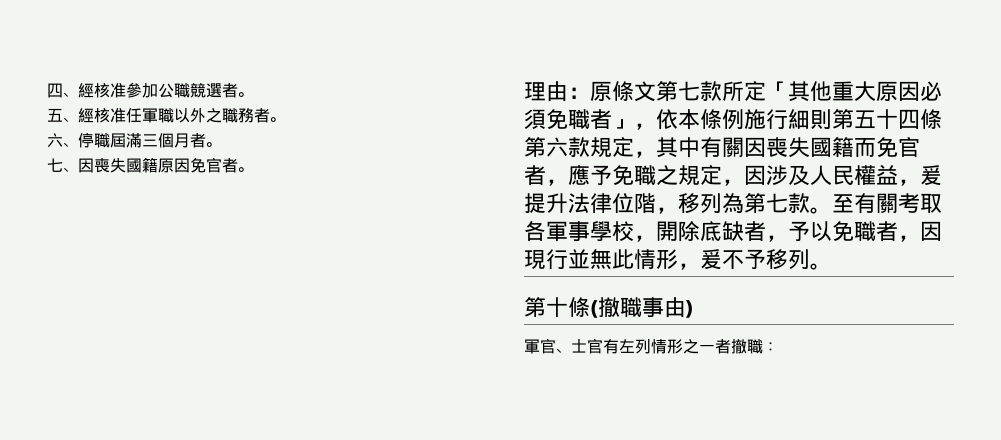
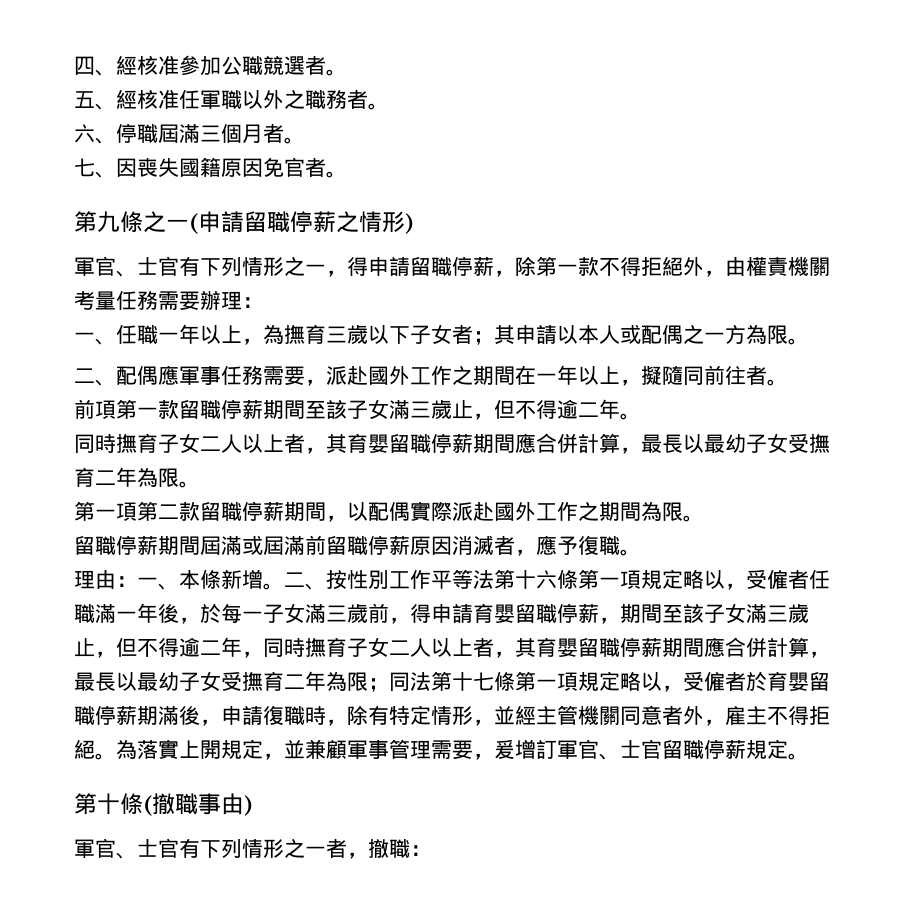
[524,81,942,102] [524,109,942,130] [524,137,920,158] [524,164,942,186] [524,193,942,214] [524,221,942,242] [524,249,810,270] 理由：原條文第七款所定「其他重大原因必須免職者」，依本條例施行細則第五十四條第六款規定，其中有關因喪失國籍而免官者，應予免職之規定，因涉及人民權益，爰提升法律位階，移列為第七款。至有關考取各軍事學校，開除底缺者，予以免職者，因現行並無此情形，爰不予移列 -> [74,211,414,234] [74,256,830,277] [74,290,263,310] [74,324,809,345] [74,365,788,386] [74,399,641,420] [74,433,830,454] [74,467,200,488] [74,501,704,522] [74,535,641,556] [74,569,830,590] [74,603,809,624] [74,637,830,658] [74,671,830,692] [74,705,830,726] [74,739,788,760] 第九條之一(申請留職停薪之情形) // 軍官、士官有下列情形之一，得申請留職停薪，除第一款不得拒絕外，由權責機關考量任務需要辦理： // 一、任職一年以上，為撫育三歲以下子女者；其申請以本人或配偶之一方為限。 // 二、配偶應軍事任務需要，派赴國外工作之期間在一年以上，擬隨同前往者。 // 前項第一款留職停薪期間至該子女滿三歲止，但不得逾二年。 // 同時撫育子女二人以上者，其育嬰留職停薪期間應合併計算，最長以最幼子女受撫育二年為限。 // 第一項第二款留職停薪期間，以配偶實際派赴國外工作之期間為限。 // 留職停薪期間屆滿或屆滿前留職停薪原因消滅者，應予復職。 // 理由：一、本條新增。二、按性別工作平等法第十六條第一項規定略以，受僱者任職滿一年後，於每一子女滿三歲前，得申請育嬰留職停薪，期間至該子女滿三歲止，但不得逾二年，同時撫育子女二人以上者，其育嬰留職停薪期間應合併計算，最長以最幼子女受撫育二年為限；同法第十七條第一項規定略以，受僱者於育嬰留職停薪期滿後，申請復職時，除有特定情形，並經主管機關同意者外，雇主不得拒絕。為落實上開規定，並兼顧軍事管理需要，爰增訂軍官、士官留職停薪規定
[619,339,635,353] 左 -> [200,840,221,858] 下
(731, 346) none -> [347,852,368,859] ，

